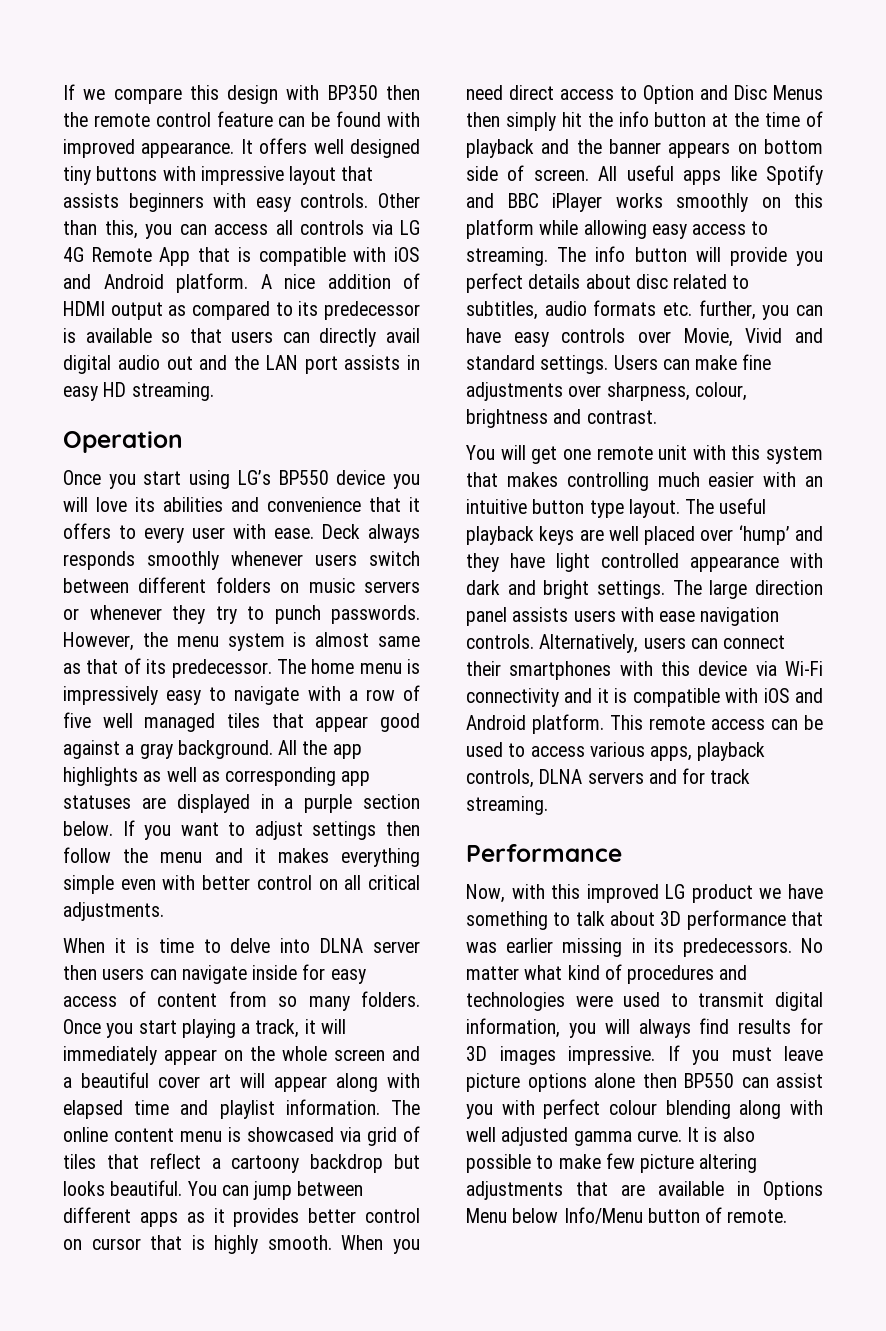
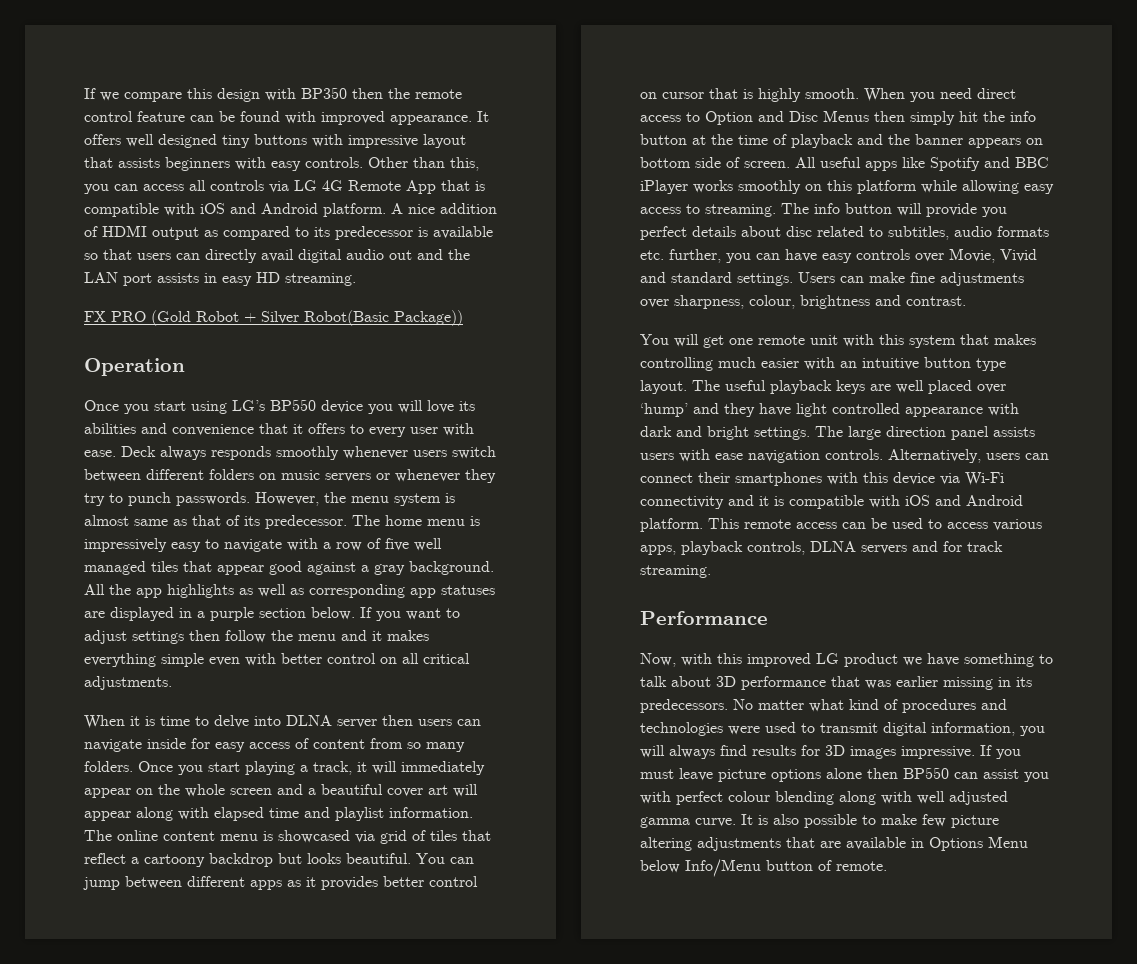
(214, 391) none -> [84,310,463,326] // FX PRO (Gold Robot + Silver Robot(Basic Package))

